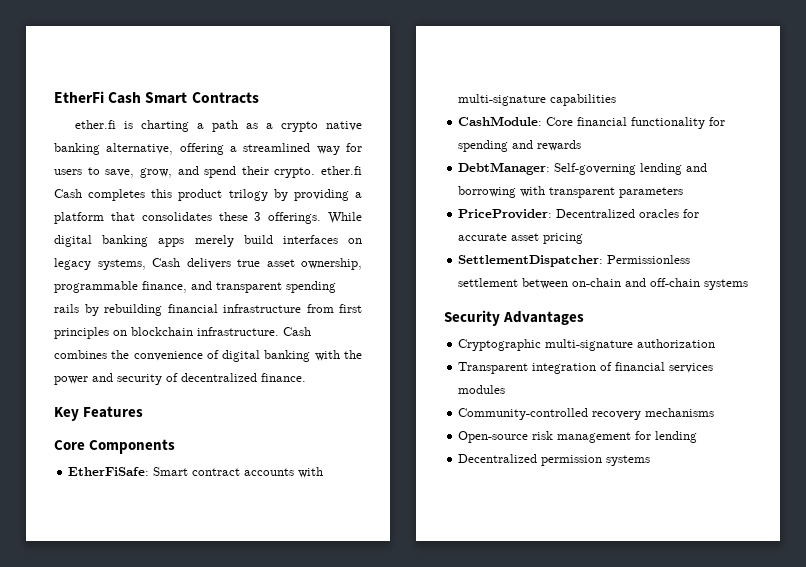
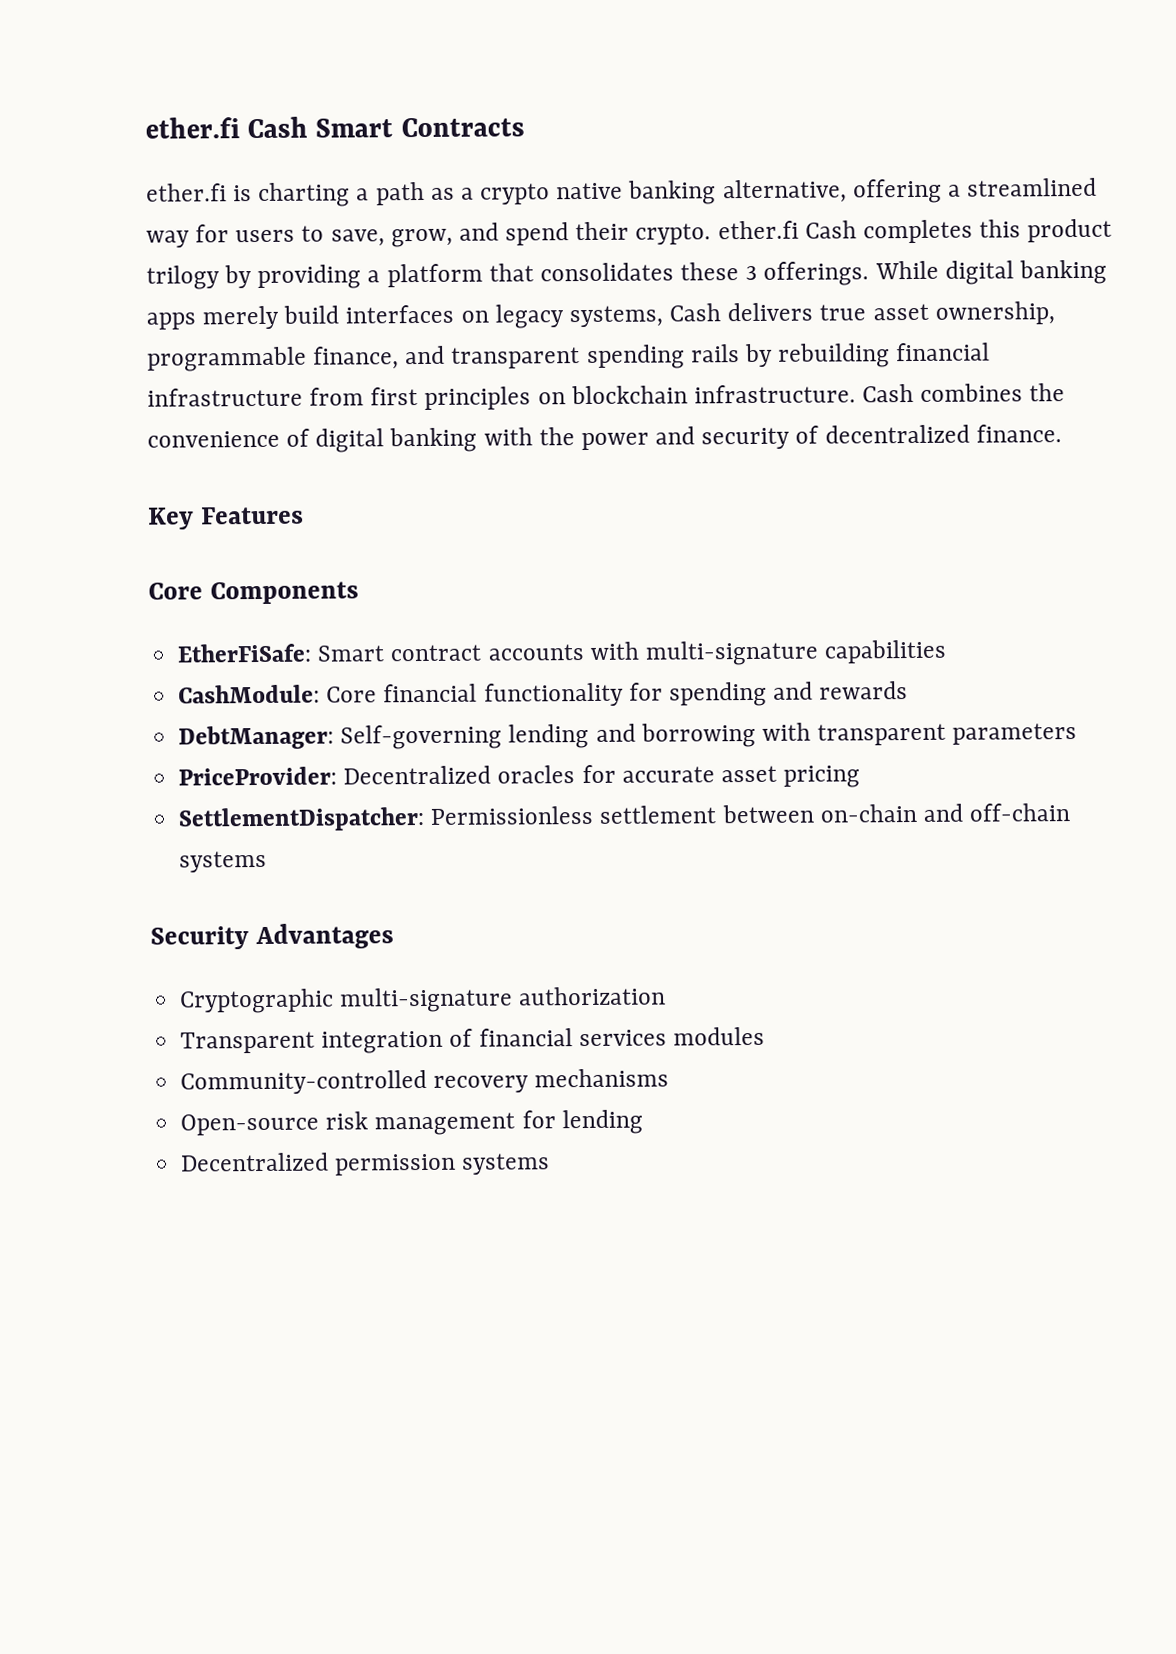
[54,91,104,103] EtherFi -> [145,117,240,139] ether.fi

